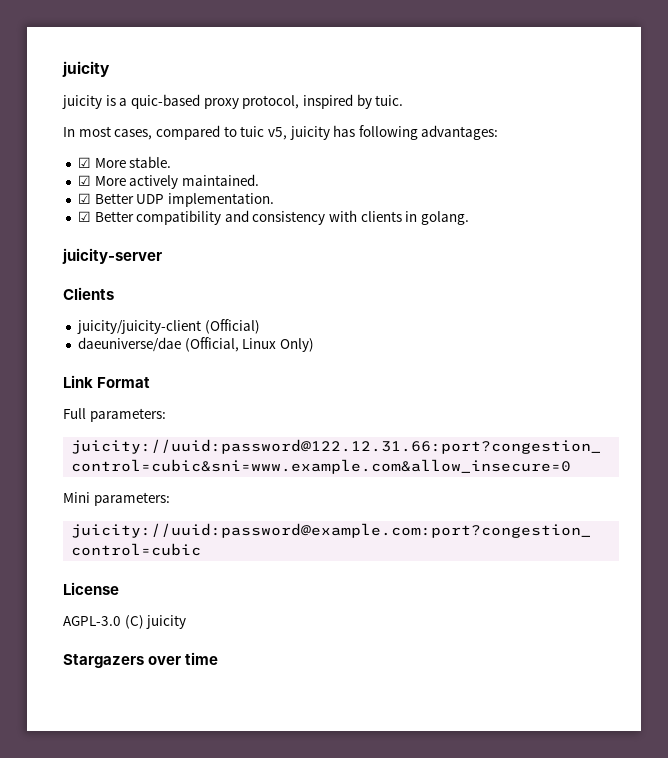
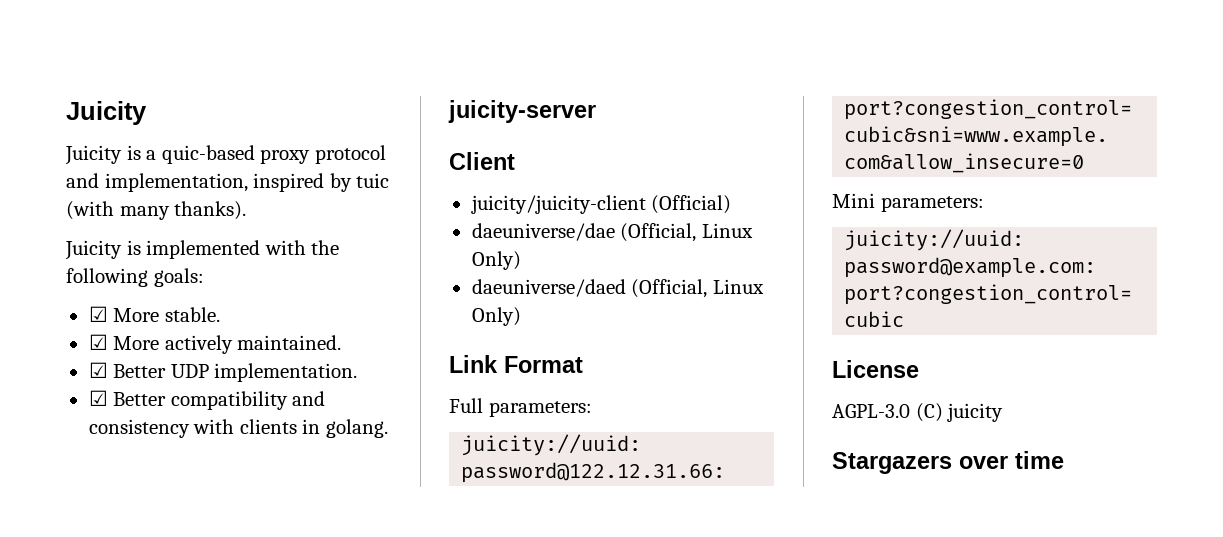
[62,61,110,77] [62,95,102,109] juicity // juicity -> [66,101,147,125] [65,145,122,165] Juicity // Juicity
[242,94,404,109] [63,125,499,140] protocol, inspired by tuic. // In most cases, compared to tuic v5, juicity has following advantages: -> [314,145,386,164] [66,173,390,192] [66,201,247,220] [65,240,340,260] [66,268,204,287] protocol and implementation, inspired by tuic (with many thanks). // Juicity is implemented with the following goals:
[63,287,114,300] Clients -> [449,152,515,170] Client
(314, 345) none -> [471,279,764,298] [471,307,521,326] // daeuniverse/daed (Official, Linux Only)

